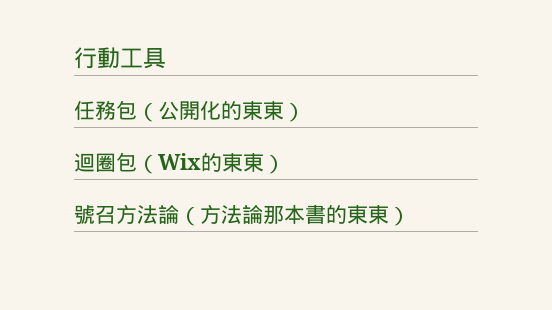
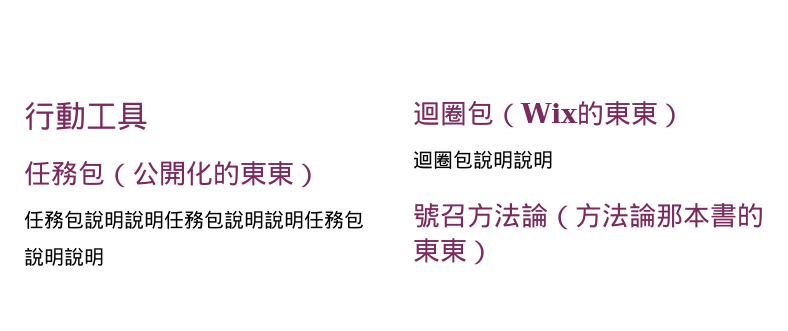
(305, 112) none -> [24,210,364,229] [24,247,104,266] // 任務包說明說明任務包說明說明任務包說明說明
(285, 164) none -> [413,150,553,169] // 迴圈包說明說明

